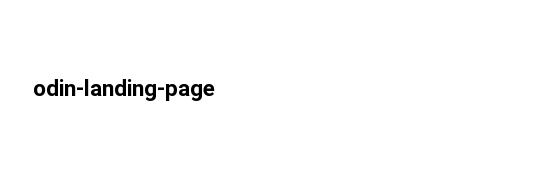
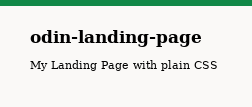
(215, 90) none -> [30,60,218,71] // My Landing Page with plain CSS

